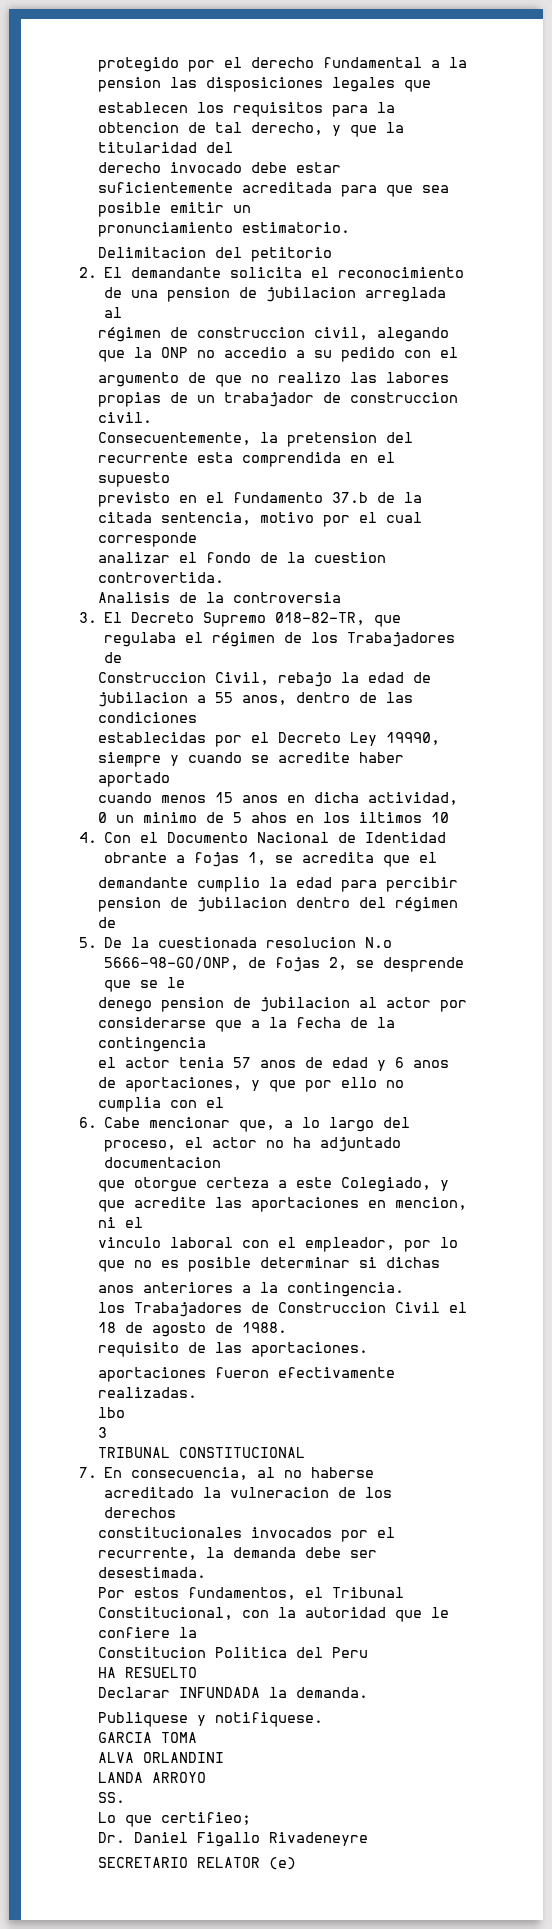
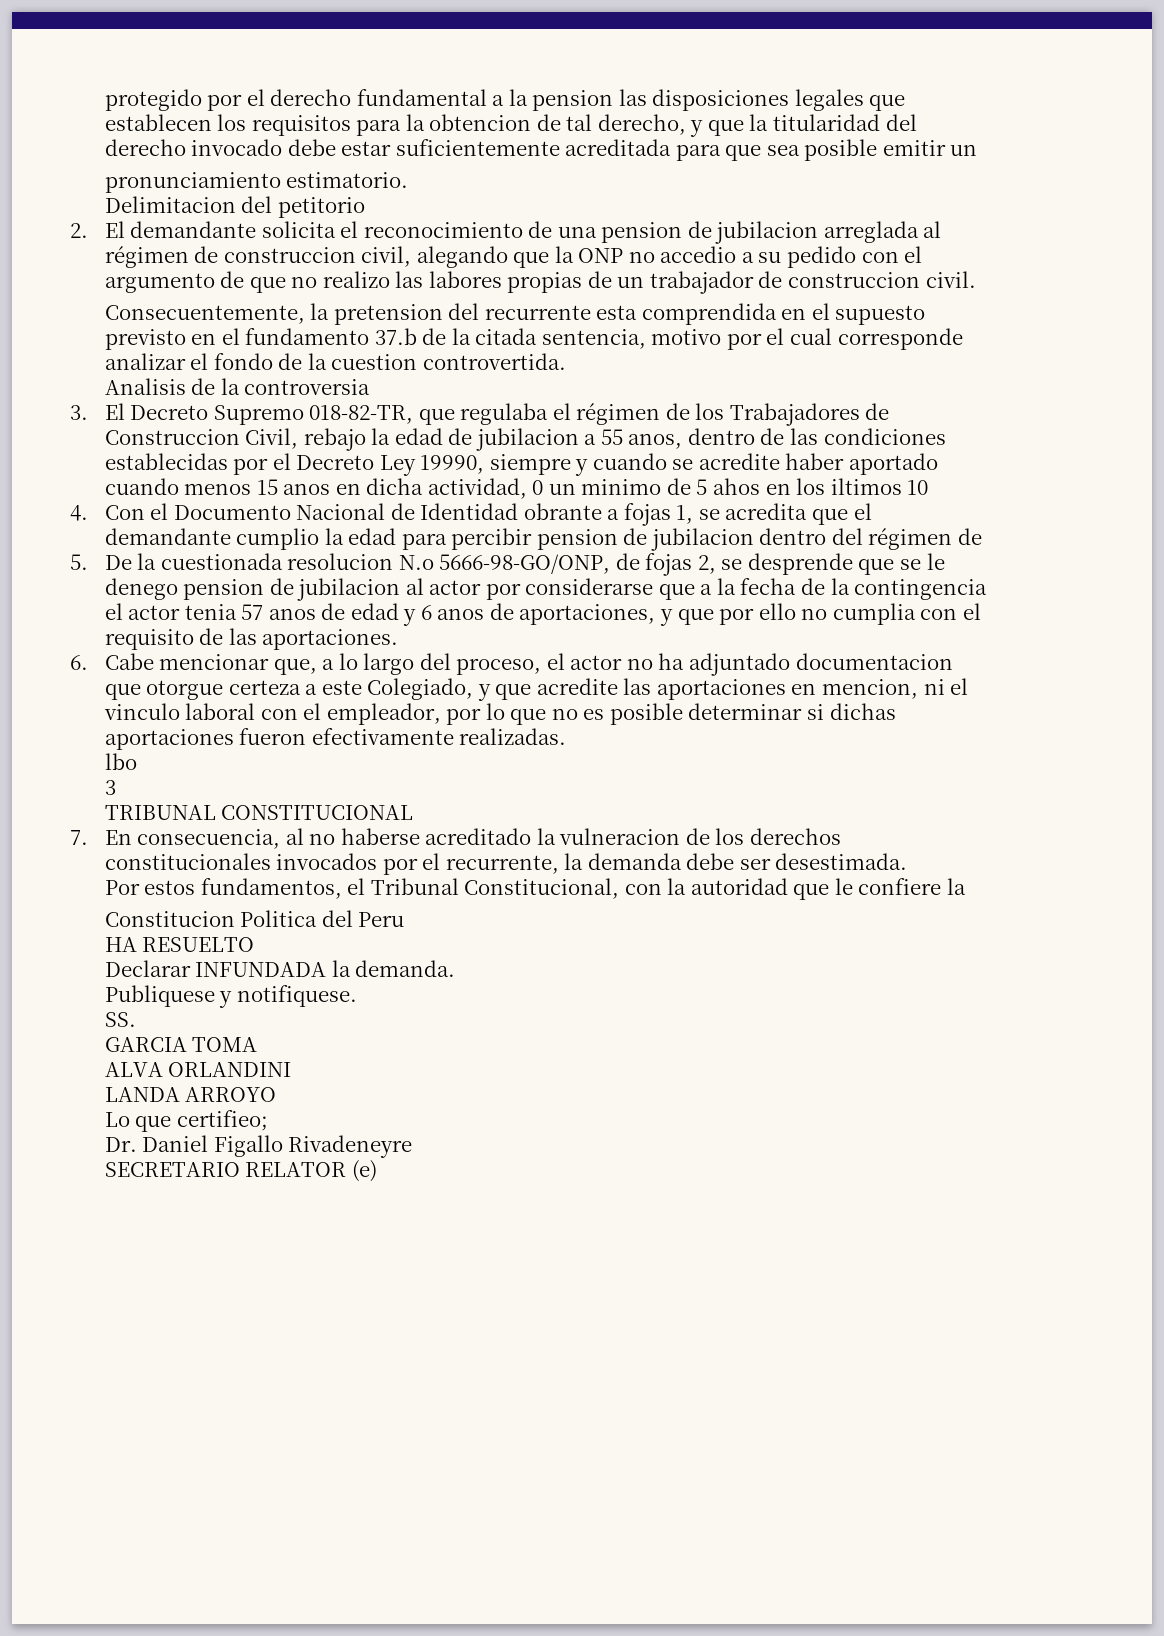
(225, 1102) none -> [104,628,399,650] // requisito de las aportaciones.
[98,1282,405,1297] [98,1302,468,1317] [98,1322,288,1337] [98,1342,369,1357] // anos anteriores a la contingencia. // los Trabajadores de Construccion Civil el 18 de agosto de 1988. // requisito de las aportaciones. -> (896, 711) none
(324, 1719) none -> [104,1012,136,1027] // SS.
[98,1792,126,1803] // SS. -> (277, 1094) none

